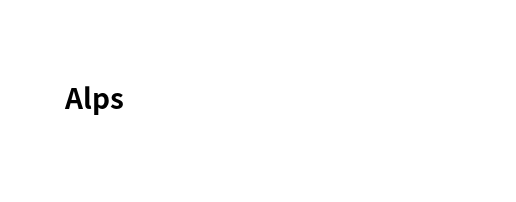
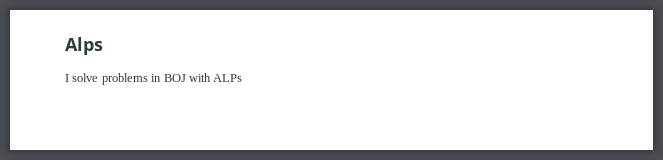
(124, 100) none -> [65,73,243,85] // I solve problems in BOJ with ALPs

